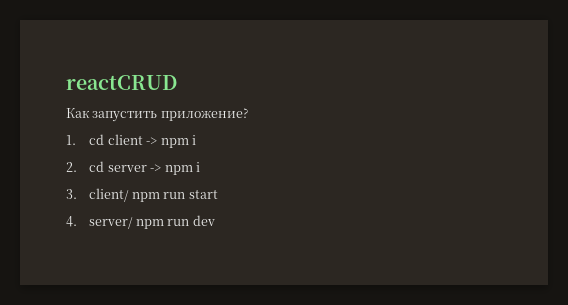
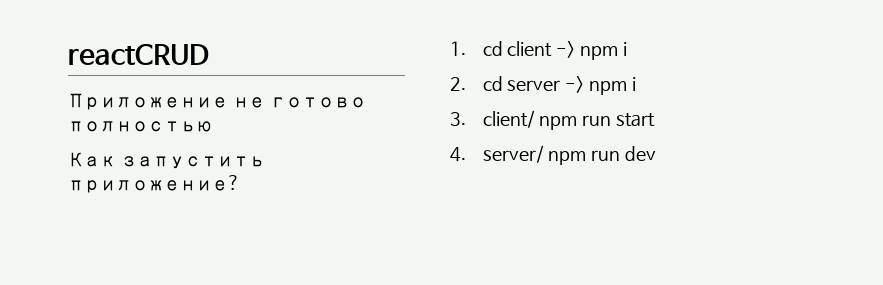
(177, 82) none -> [68,93,366,110] [68,121,212,132] // Приложение не готово полностью

